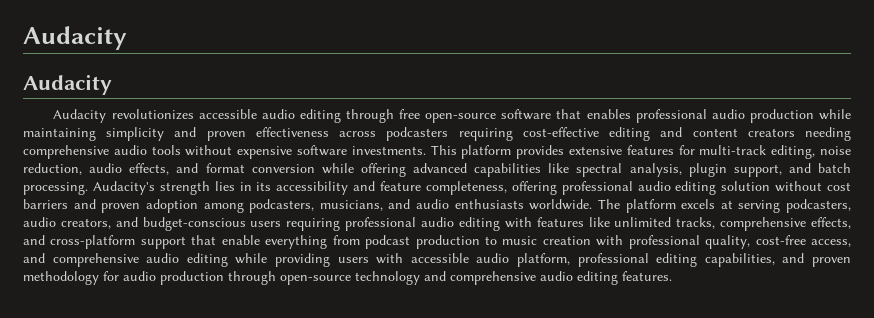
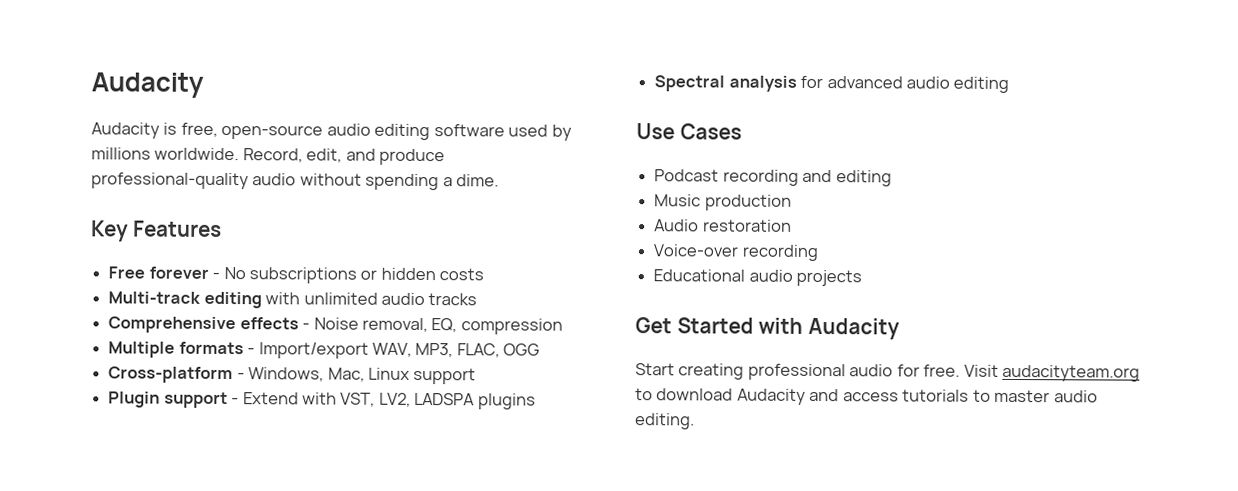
[23,26,127,50] [23,74,112,95] [53,109,852,123] [23,127,852,141] [23,145,851,159] [23,163,851,177] [23,181,851,195] [23,199,851,213] [23,217,852,231] [23,235,851,249] [23,253,852,267] [23,271,672,285] Audacity // Audacity // Audacity revolutionizes accessible audio editing through free open-source software that enables professional audio production while maintaining simplicity and proven effectiveness across podcasters requiring cost-effective editing and content creators needing comprehensive audio tools without expensive software investments. This platform provides extensive features for multi-track editing, noise reduction, audio effects, and format conversion while offering advanced capabilities like spectral analysis, plugin support, and batch processing. Audacity's strength lies in its accessibility and feature completeness, offering professional audio editing solution without cost barriers and proven adoption among podcasters, musicians, and audio enthusiasts worldwide. The platform excels at serving podcasters, audio creators, and budget-conscious users requiring professional audio editing with features like unlimited tracks, comprehensive effects, and cross-platform support that enable everything from podcast production to music creation with professional quality, cost-free access, and comprehensive audio editing while providing users with accessible audio platform, professional editing capabilities, and proven methodology for audio production through open-source technology and comprehensive audio editing features. -> [91,72,204,98] [91,122,572,141] [91,147,446,166] [91,172,500,191] [91,220,222,242] [108,266,485,284] [108,291,478,309] [108,316,563,335] [108,341,541,359] [108,366,477,385] [108,391,536,410] [654,75,1010,93] [636,123,742,140] [654,169,892,187] [654,194,792,211] [654,219,792,232] [653,244,819,262] [653,269,863,287] [635,317,900,340] [635,363,1141,382] [635,388,1098,405] [635,413,695,430] Audacity // Audacity is free, open-source audio editing software used by millions worldwide. Record, edit, and produce professional-quality audio without spending a dime. // Key Features // Free forever - No subscriptions or hidden costs // Multi-track editing with unlimited audio tracks // Comprehensive effects - Noise removal, EQ, compression // Multiple formats - Import/export WAV, MP3, FLAC, OGG // Cross-platform - Windows, Mac, Linux support // Plugin support - Extend with VST, LV2, LADSPA plugins // Spectral analysis for advanced audio editing // Use Cases // Podcast recording and editing // Music production // Audio restoration // Voice-over recording // Educational audio projects // Get Started with Audacity // Start creating professional audio for free. Visit audacityteam.org to download Audacity and access tutorials to master audio editing.

